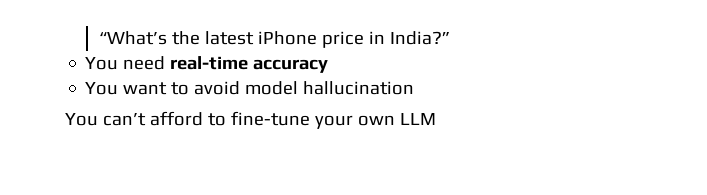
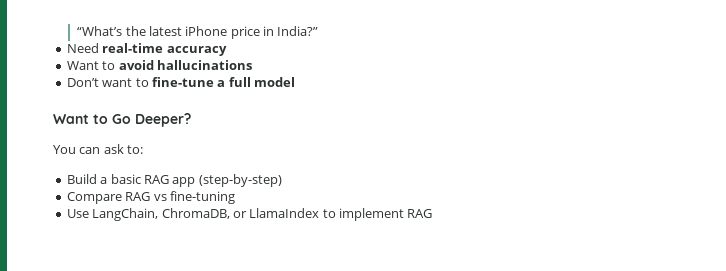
[85,56,166,70] You need -> [66,43,99,53] Need
[85,81,415,95] [65,111,436,129] You want to avoid model hallucination // You can’t afford to fine-tune your own LLM -> [66,60,252,70] [66,77,295,87] [53,113,191,127] [53,144,144,154] [66,174,282,187] [66,191,235,204] [66,208,433,221] Want to avoid hallucinations // Don’t want to fine-tune a full model // Want to Go Deeper? // You can ask to: // Build a basic RAG app (step-by-step) // Compare RAG vs fine-tuning // Use LangChain, ChromaDB, or LlamaIndex to implement RAG

